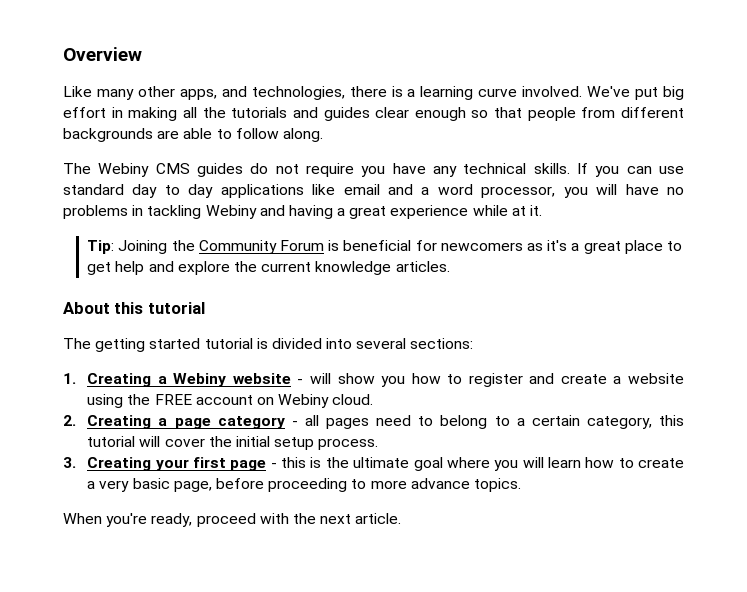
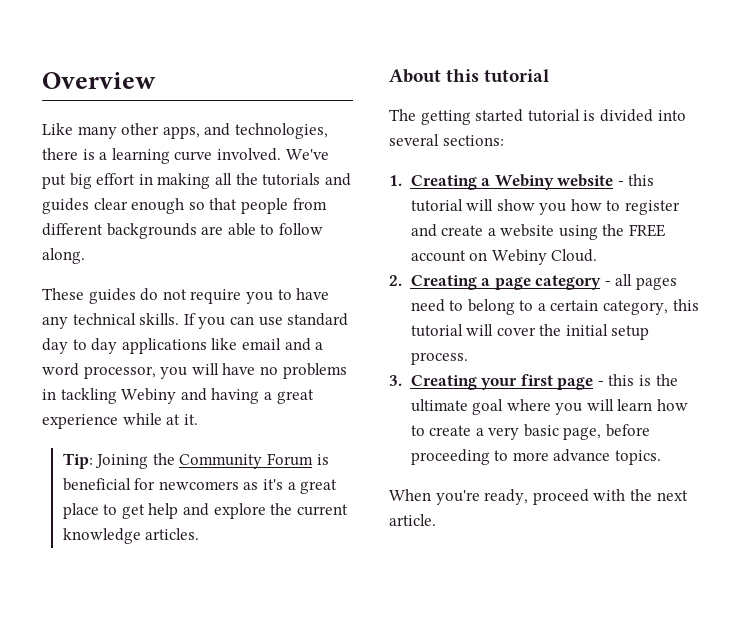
[63,163,190,177] The Webiny CMS -> [42,288,84,300] These
(386, 171) none -> [277,289,292,300] to
(304, 381) none -> [628,174,655,186] [410,199,463,212] this tutorial
[332,394,374,405] cloud. -> [551,249,598,262] Cloud.

